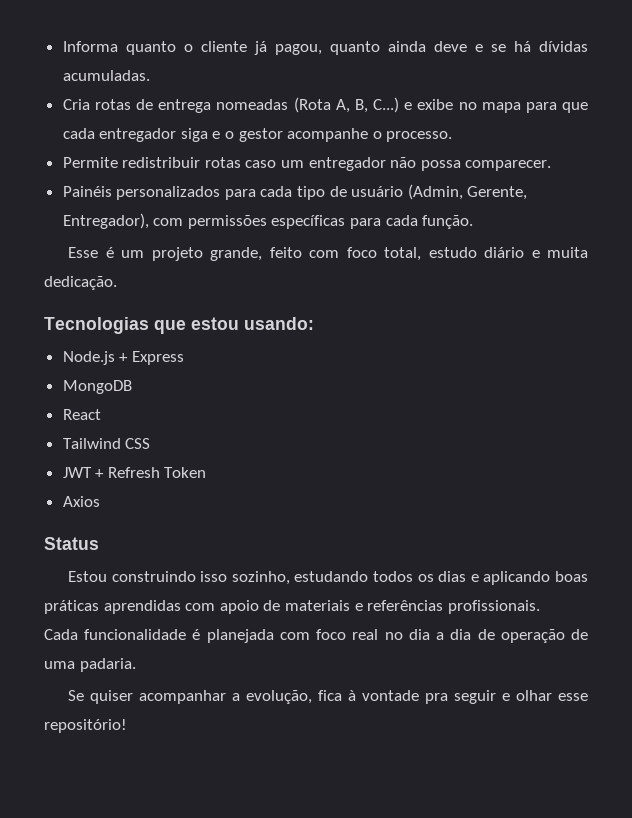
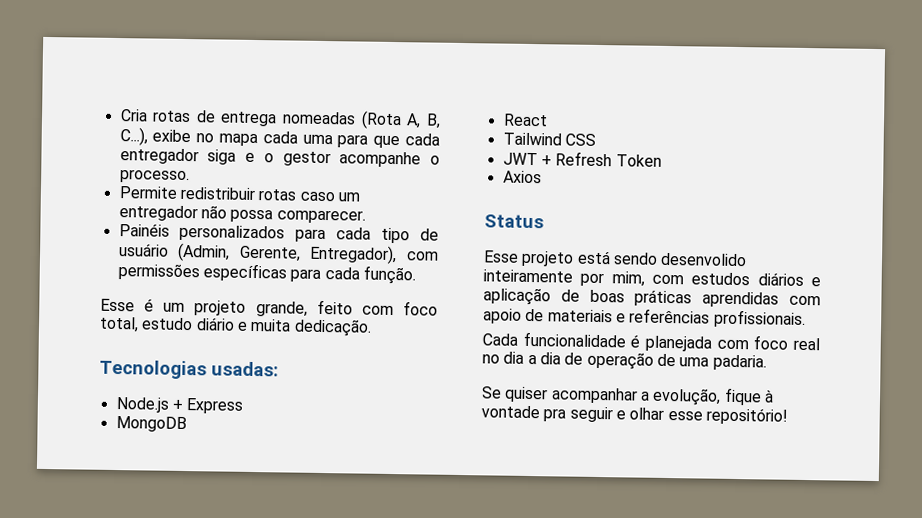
[62,41,588,55] [62,70,150,81] Informa quanto o cliente já pagou, quanto ainda deve e se há dívidas acumuladas. // -> (119, 115) none
[373,97,413,113] C...) e -> [119,127,148,146] C...),
(521, 107) none -> [262,131,333,145] cada uma
[154,317,314,334] que estou usando: -> [211,361,279,377] usadas:
[68,571,551,585] Estou construindo isso sozinho, estudando todos os dias e aplicando -> [483,250,748,267] [483,269,821,287] [483,287,580,306] Esse projeto está sendo desenvolido inteiramente por mim, com estudos diários e aplicação de
[318,690,343,701] fica -> [723,387,762,406] fique

